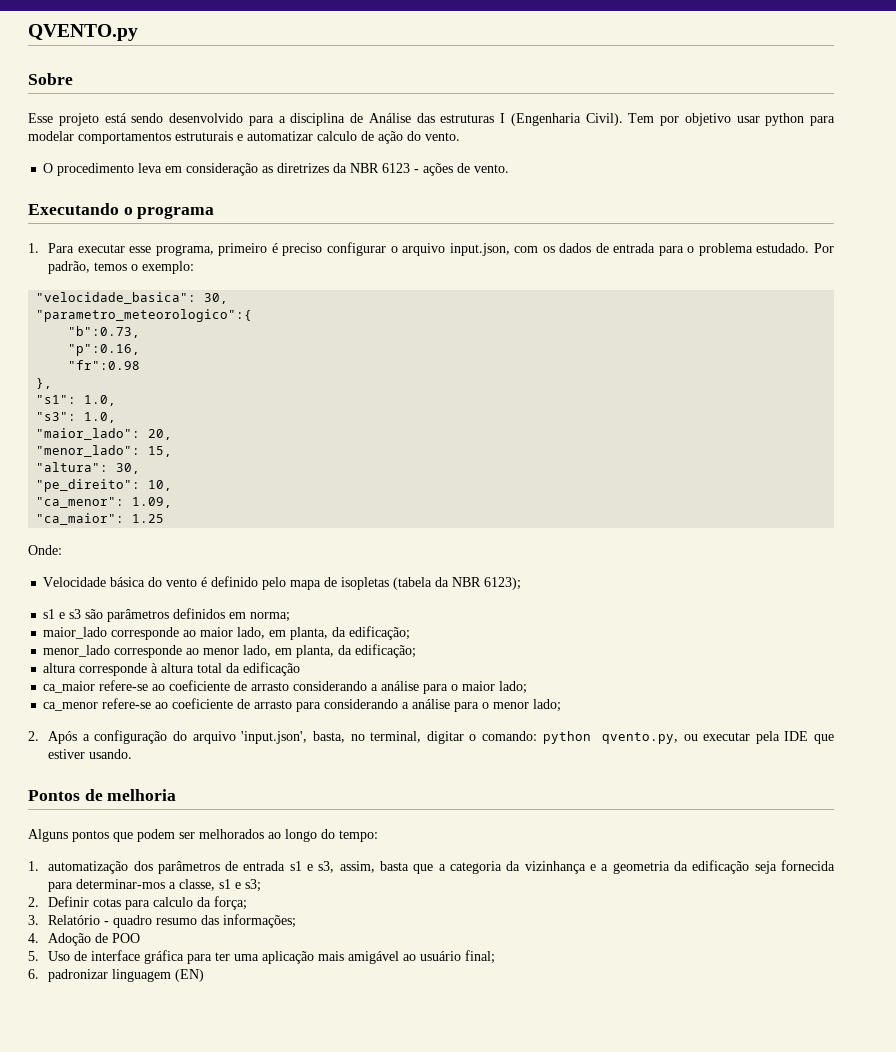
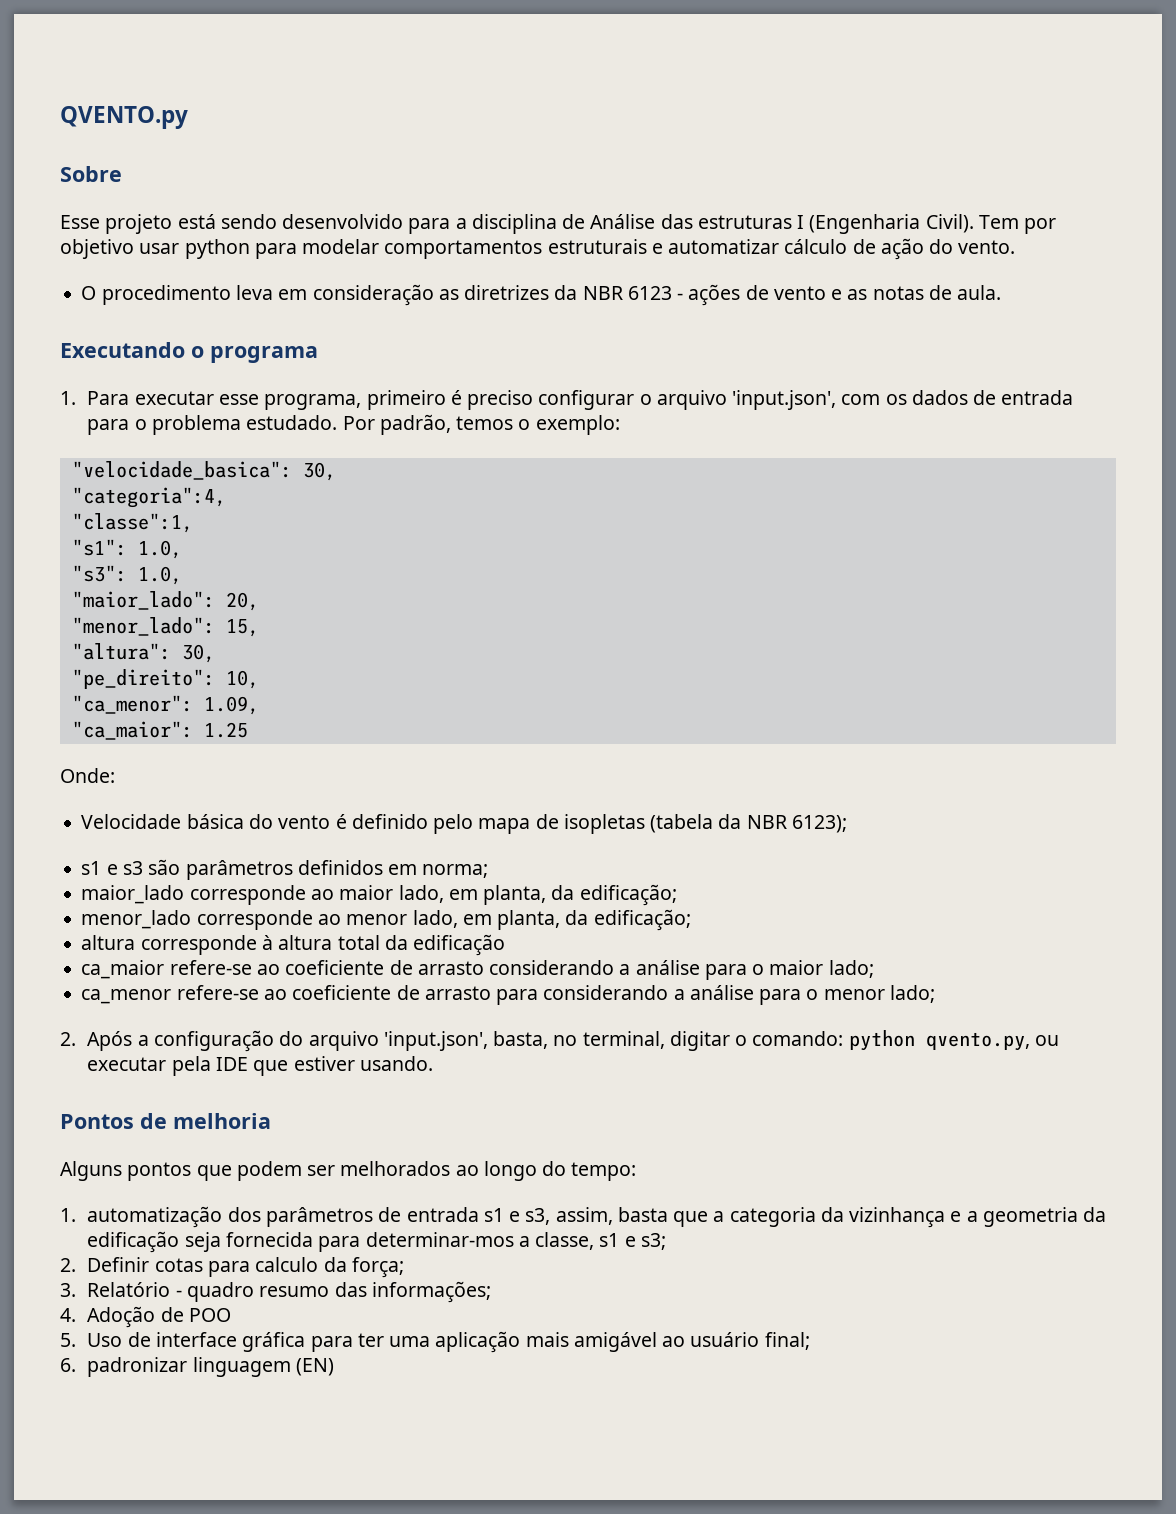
[317,131,357,141] calculo -> [784,239,848,254] cálculo
[474,164,510,173] vento. -> [773,285,1002,300] vento e as notas de aula.
[449,243,510,256] input.json, -> [732,390,837,410] 'input.json',
[36,309,253,322] [68,326,141,338] [68,344,141,356] [68,360,141,370] [36,378,53,389] "parametro_meteorologico":{ // "b":0.73, // "p":0.16, // "fr":0.98 // }, -> [71,487,226,508] [71,513,193,533] "categoria":4, // "classe":1,

